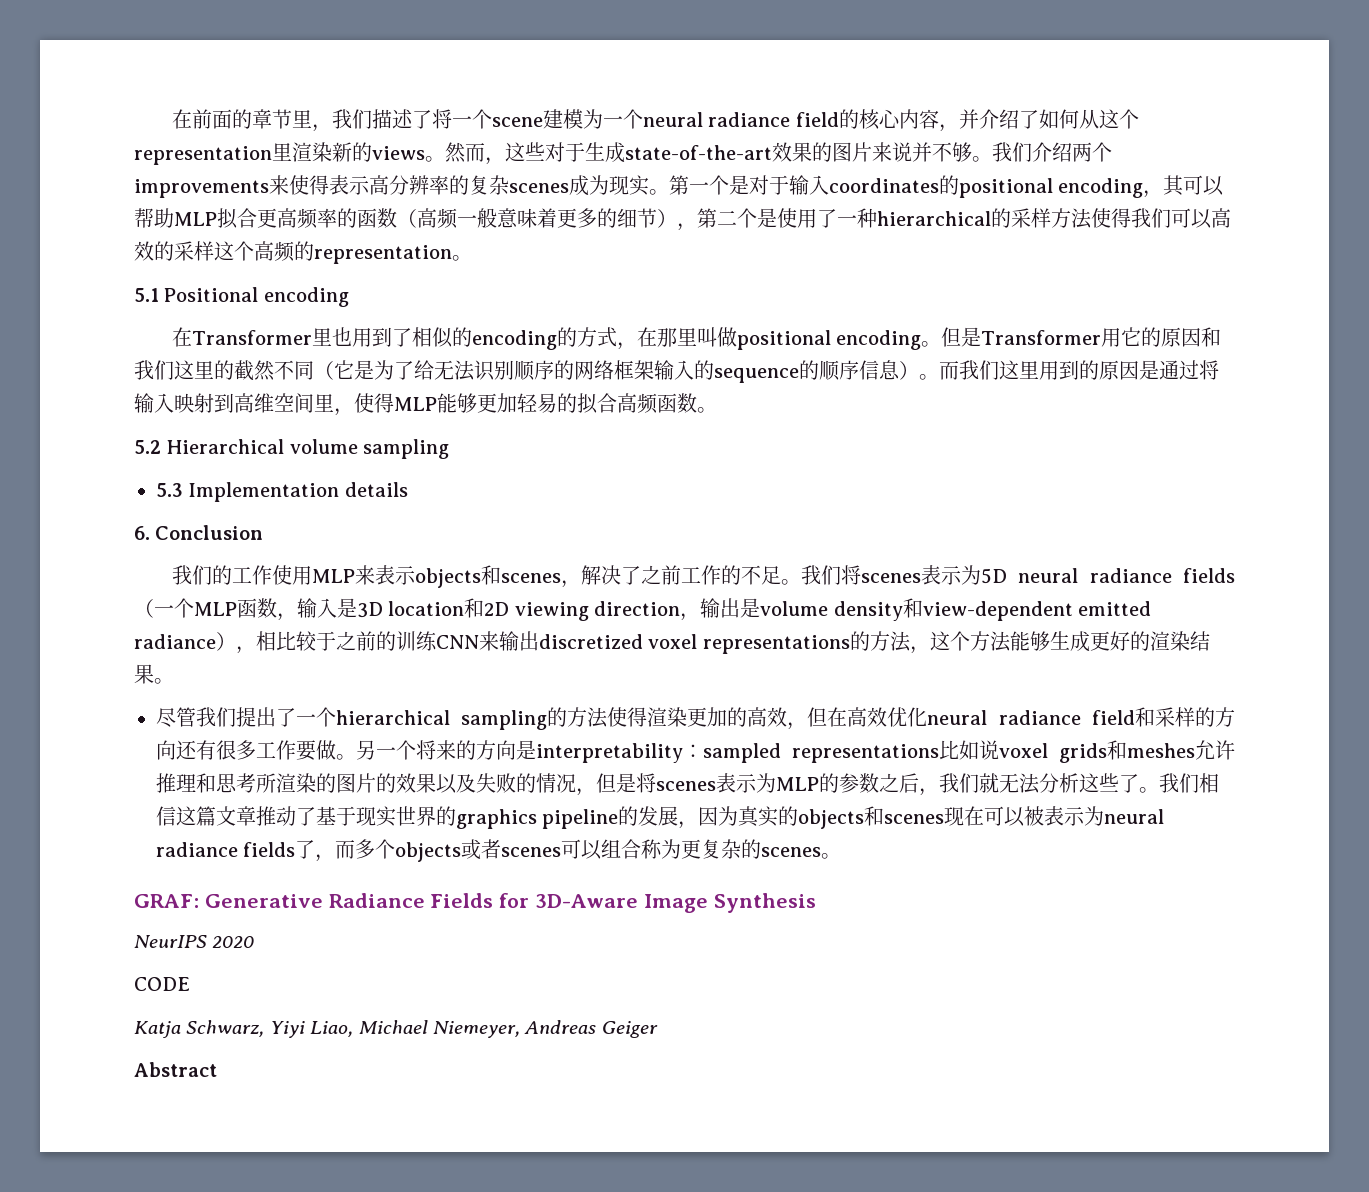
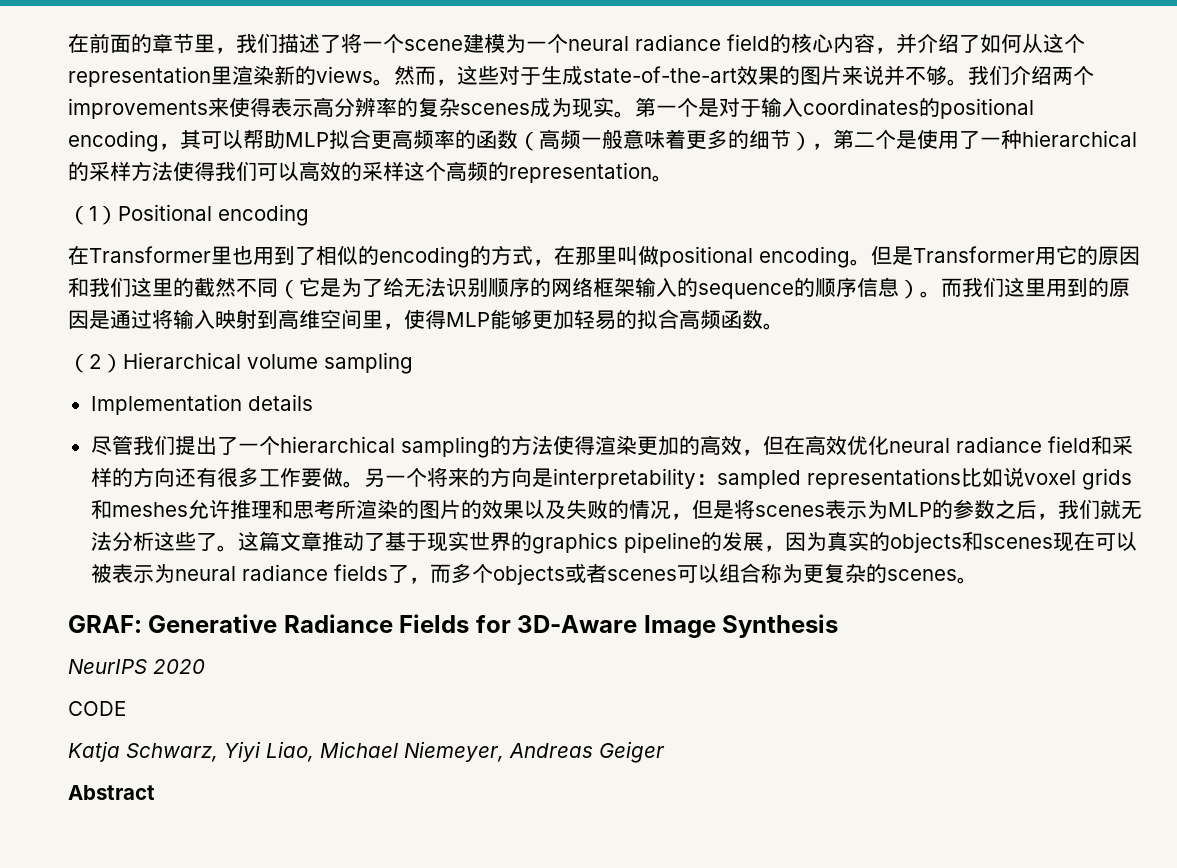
[134,288,159,302] 5.1 -> [68,205,118,225] （1）
[134,440,161,454] 5.2 -> [68,353,123,373] （2）
[156,483,183,497] 5.3 -> (413, 363) none
[134,525,264,540] [171,565,1235,588] [134,598,1151,621] [134,631,1210,654] [134,664,174,684] // 6. Conclusion // 我们的工作使用MLP来表示objects和scenes，解决了之前工作的不足。我们将scenes表示为5D neural radiance fields（一个MLP函数，输入是3D location和2D viewing direction，输出是volume density和view-dependent emitted radiance），相比较于之前的训练CNN来输出discretized voxel representations的方法，这个方法能够生成更好的渲染结果。 -> (313, 402) none
[1159,773,1219,793] [156,806,176,826] 我们相信 -> (238, 548) none

